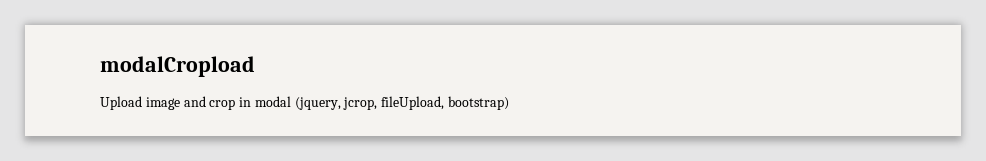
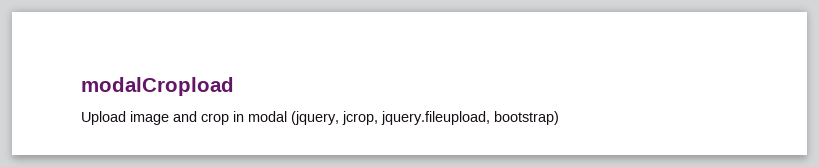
[381,96,445,110] fileUpload, -> [381,111,490,125] jquery.fileupload,

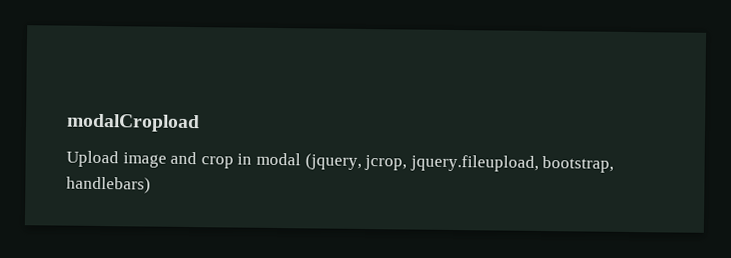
[494,111,559,125] bootstrap) -> [542,156,615,173] [66,176,151,194] bootstrap, handlebars)

